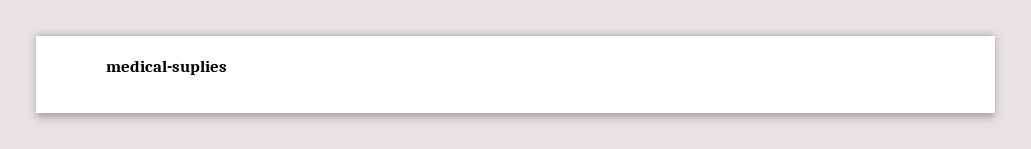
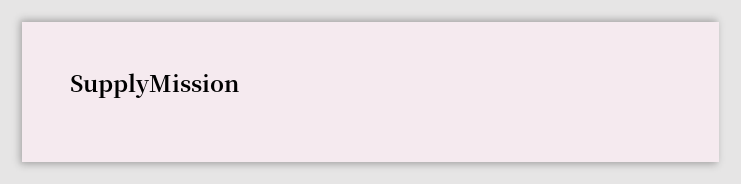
[106,60,227,75] medical-suplies -> [70,73,239,98] SupplyMission

